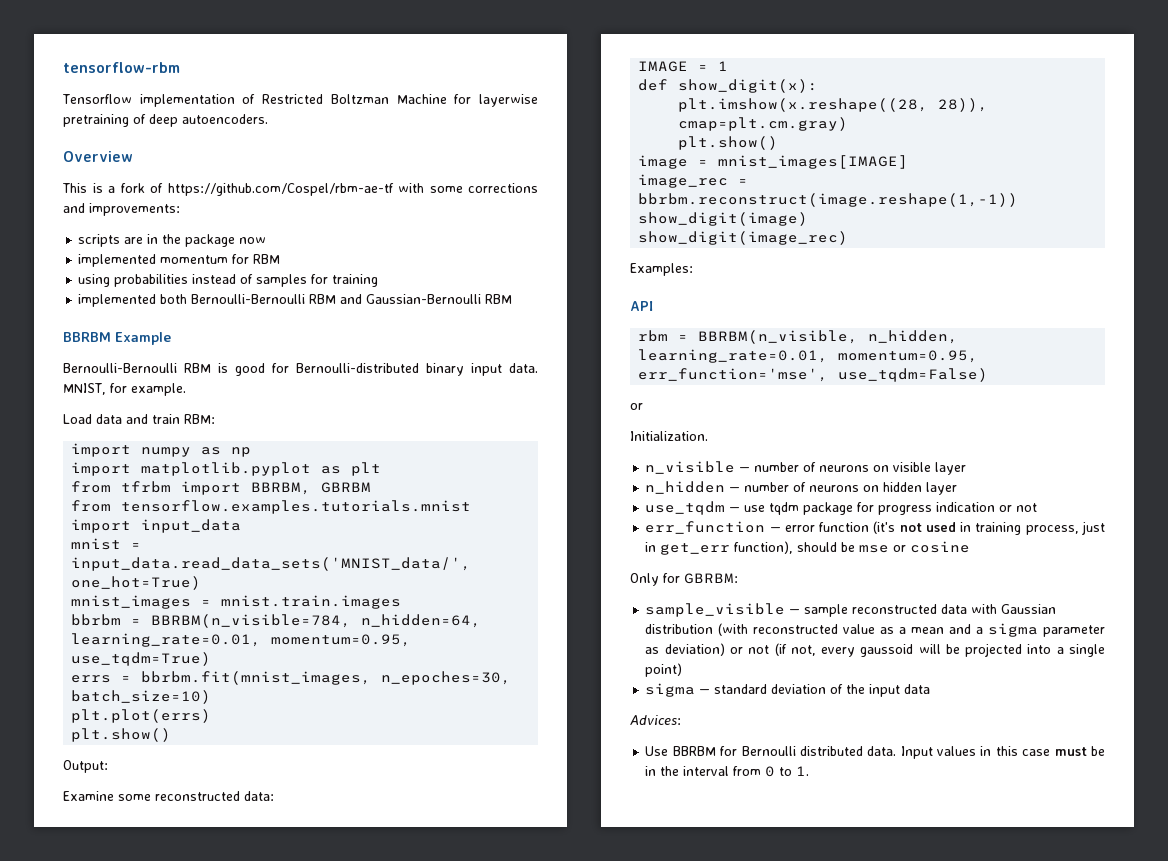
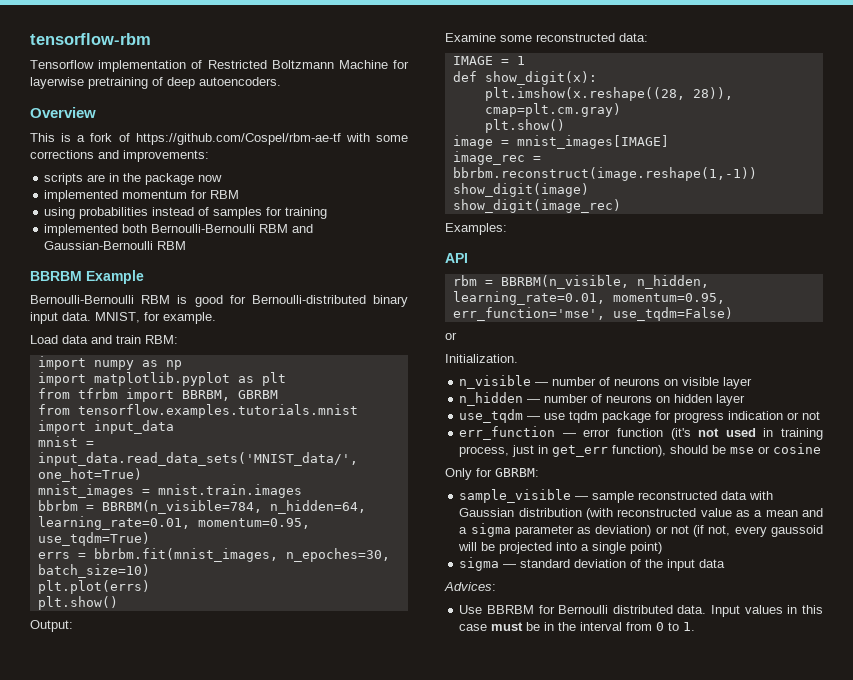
[330,94,389,104] Boltzman -> [271,60,334,69] Boltzmann

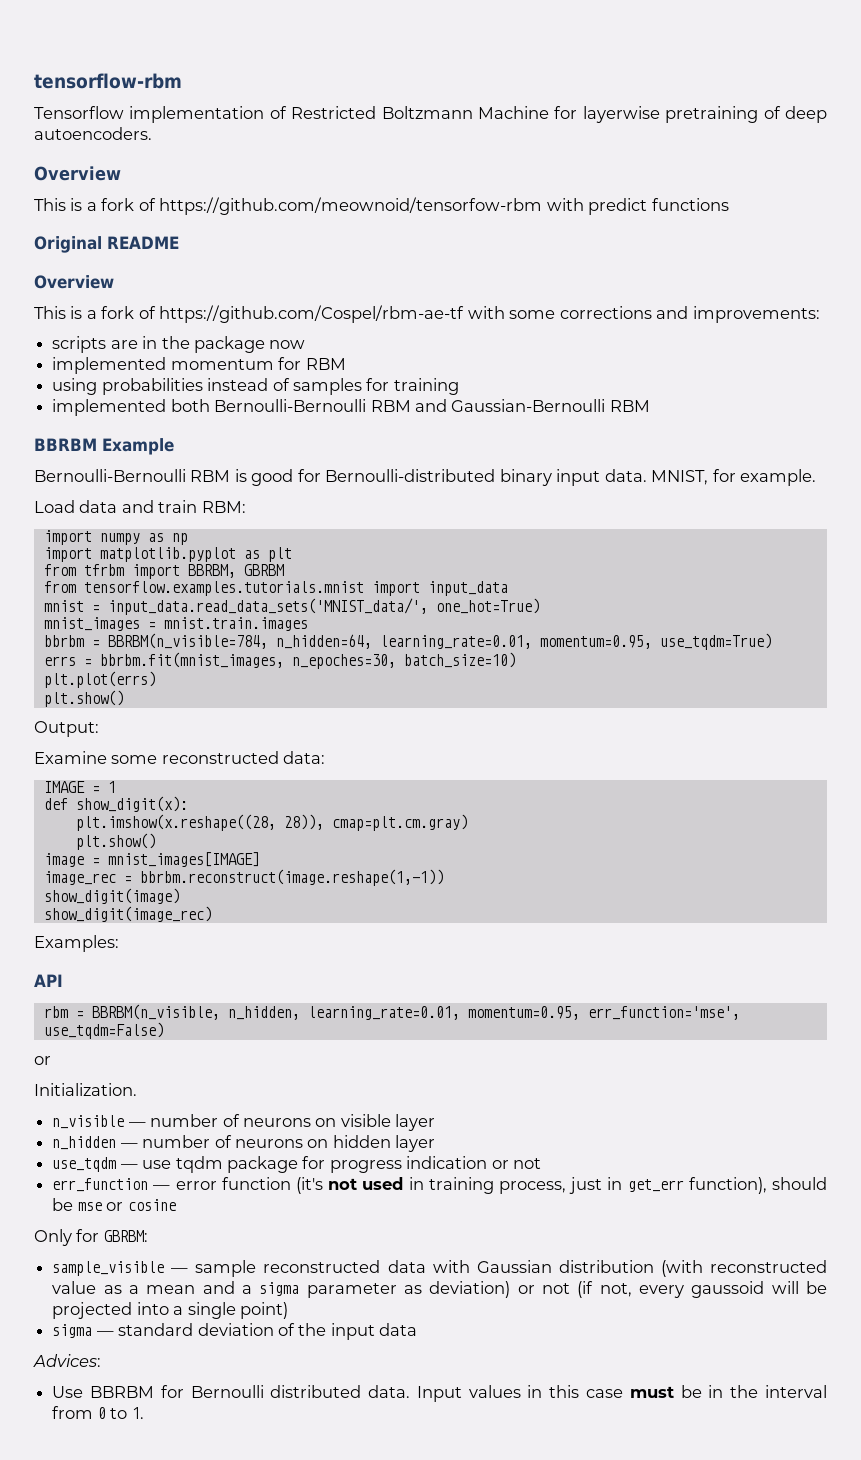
(96, 112) none -> [34,197,729,215] [34,236,179,253] [34,275,114,289] // This is a fork of https://github.com/meownoid/tensorfow-rbm with predict functions // Original README // Overview

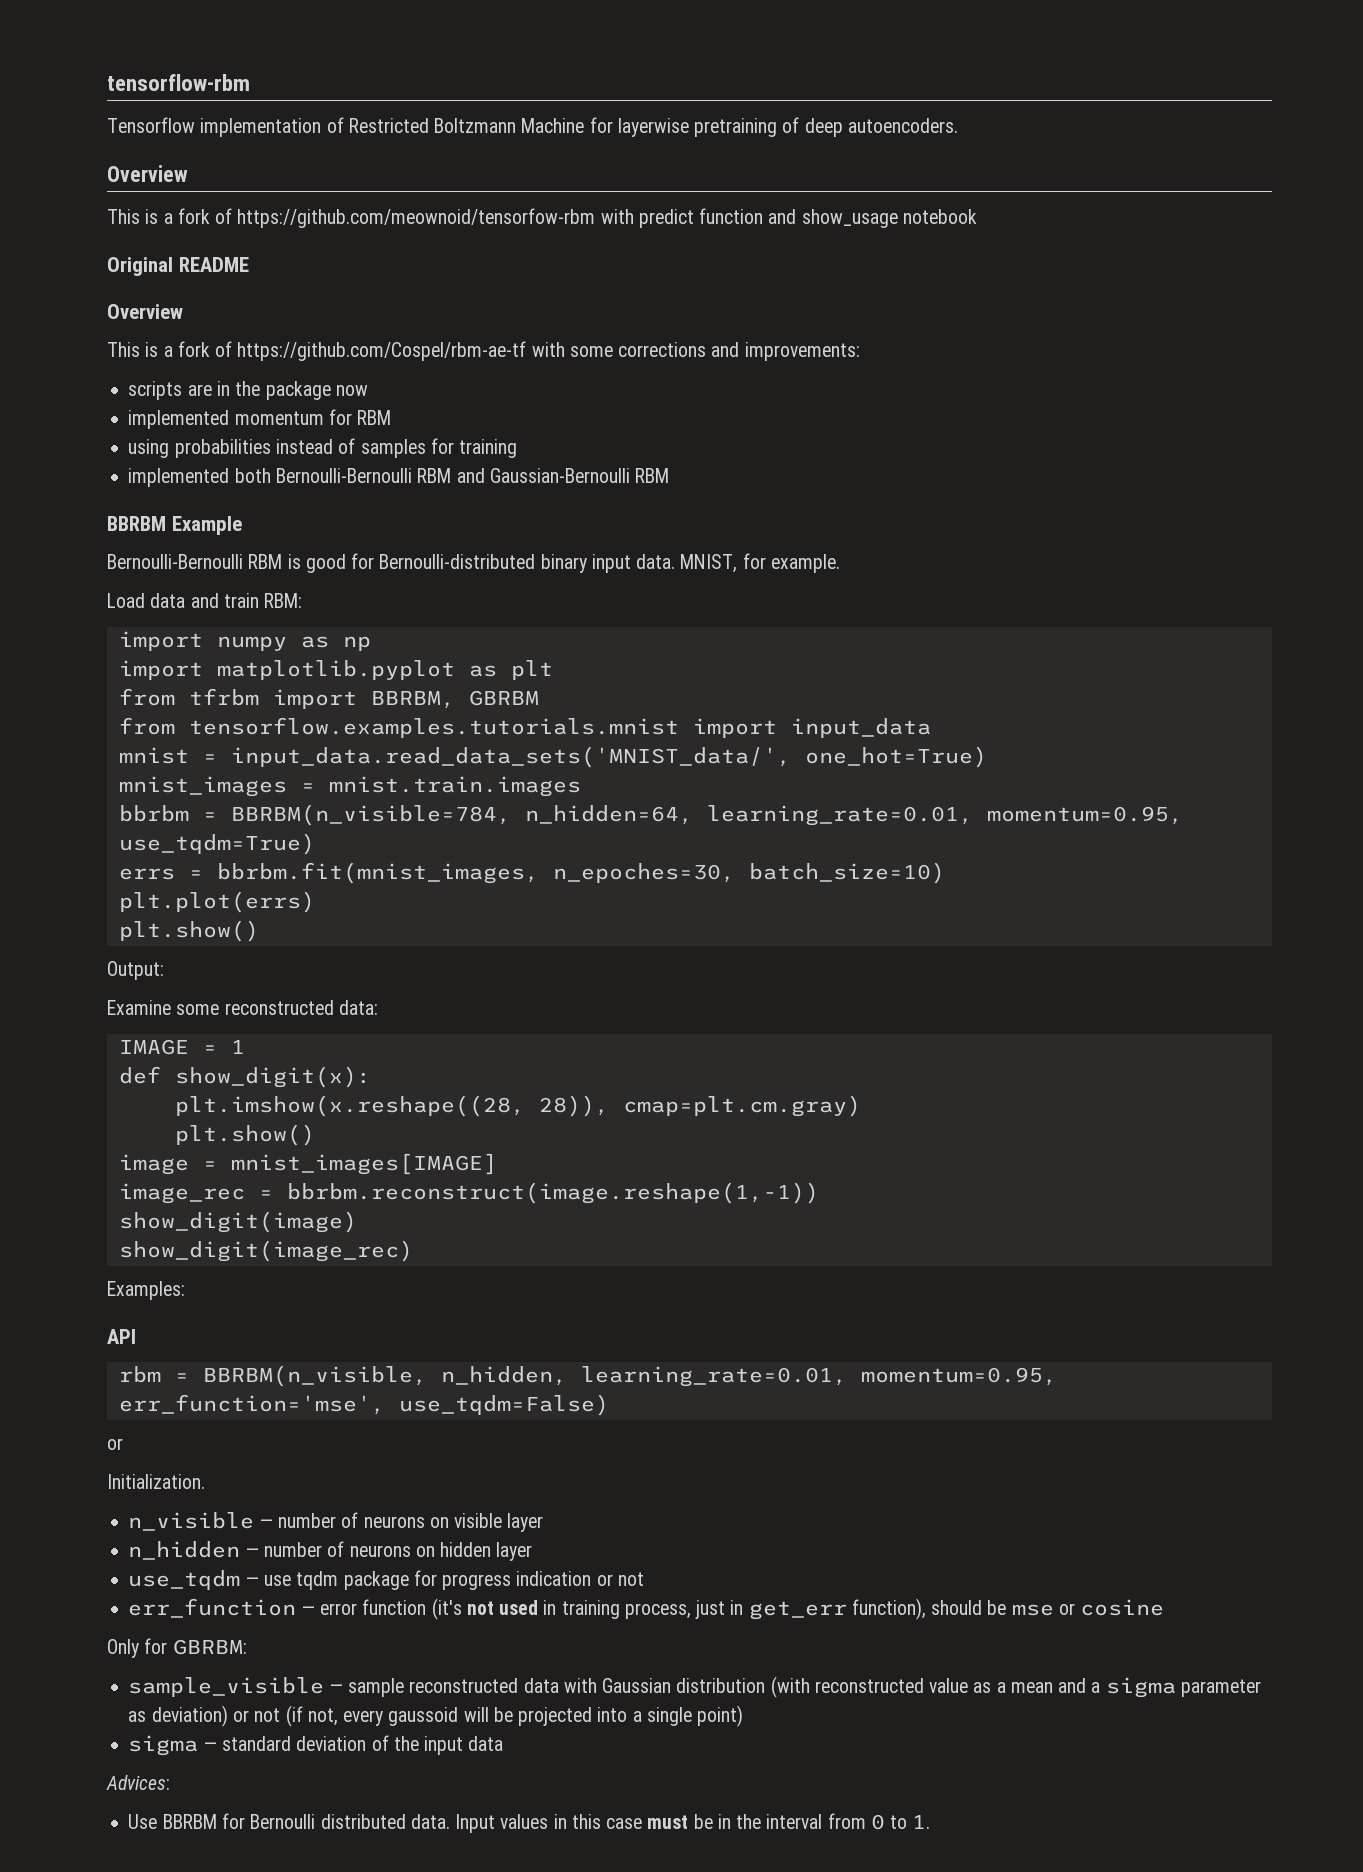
[651,198,729,211] functions -> [699,208,977,228] function and show_usage notebook

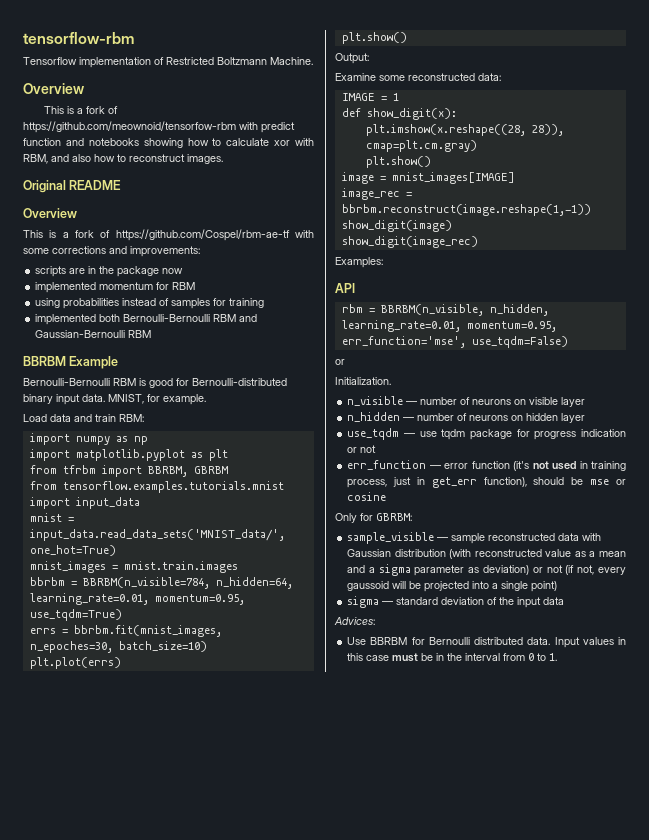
[521,117,958,137] Machine for layerwise pretraining of deep autoencoders. -> [270,57,313,65] Machine.
[801,209,977,228] show_usage notebook -> [88,138,314,148] [23,154,223,164] notebooks showing how to calculate xor with RBM, and also how to reconstruct images.

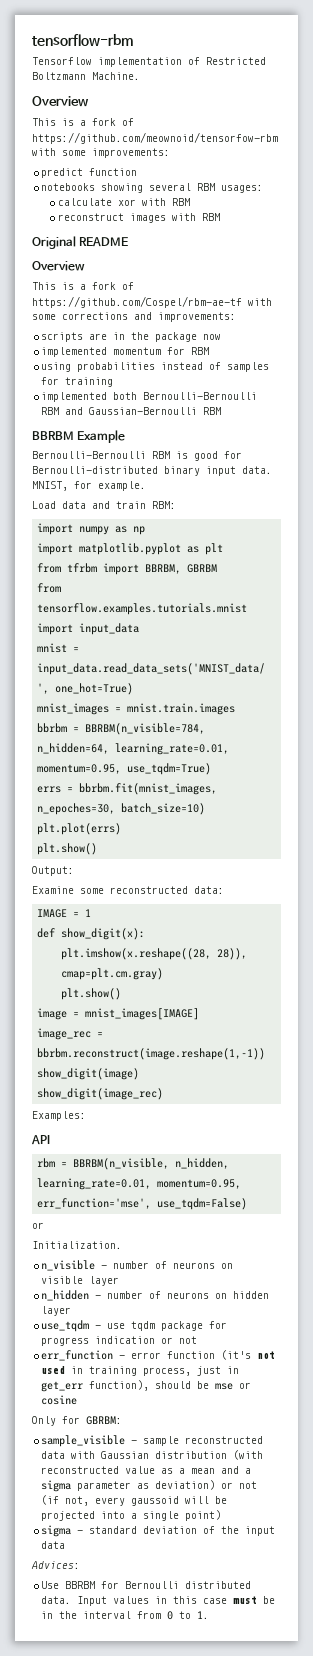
(258, 126) none -> [62,148,170,158] some improvements: //
[65,138,84,146] and -> (138, 172) //
[187,138,314,146] [23,154,223,164] how to calculate xor with RBM, and also how to reconstruct images. -> [149,183,264,193] [58,198,191,206] [58,213,221,223] several RBM usages: // calculate xor with RBM // reconstruct images with RBM

